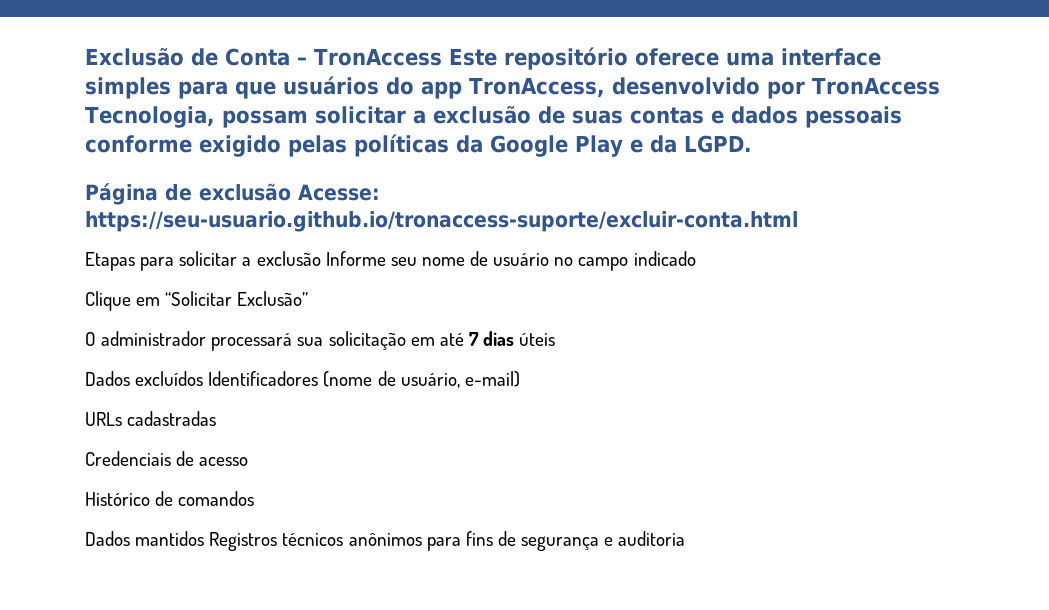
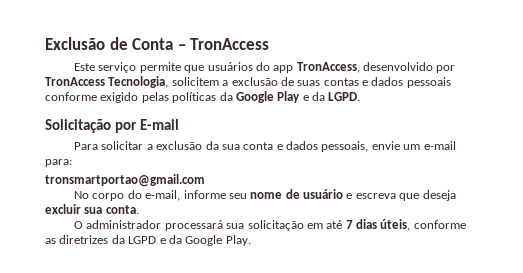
[448,47,881,70] [85,77,228,99] Este repositório oferece uma interface simples para -> [73,62,181,73] // Este serviço permite
[221,106,406,128] possam solicitar -> [171,77,219,86] solicitem
[85,183,380,205] [85,211,798,232] [85,251,696,271] [85,291,309,311] Página de exclusão Acesse: https://seu-usuario.github.io/tronaccess-suporte/excluir-conta.html // Etapas para solicitar a exclusão Informe seu nome de usuário no campo indicado // Clique em “Solicitar Exclusão” -> [45,119,179,133] [73,141,456,152] [45,159,72,167] [45,174,205,187] [73,189,456,201] [45,204,139,214] Solicitação por E-mail // Para solicitar a exclusão da sua conta e dados pessoais, envie um e-mail para: // tronsmartportao@gmail.com // No corpo do e-mail, informe seu nome de usuário e escreva que deseja excluir sua conta.
[519,333,556,346] [85,371,520,388] [85,411,217,426] [85,451,249,466] [85,491,255,506] [85,531,686,551] úteis // Dados excluídos Identificadores (nome de usuário, e-mail) // URLs cadastradas // Credenciais de acesso // Histórico de comandos // Dados mantidos Registros técnicos anônimos para fins de segurança e auditoria -> [380,219,466,231] [45,235,251,246] úteis, conforme as diretrizes da LGPD e da Google Play.

